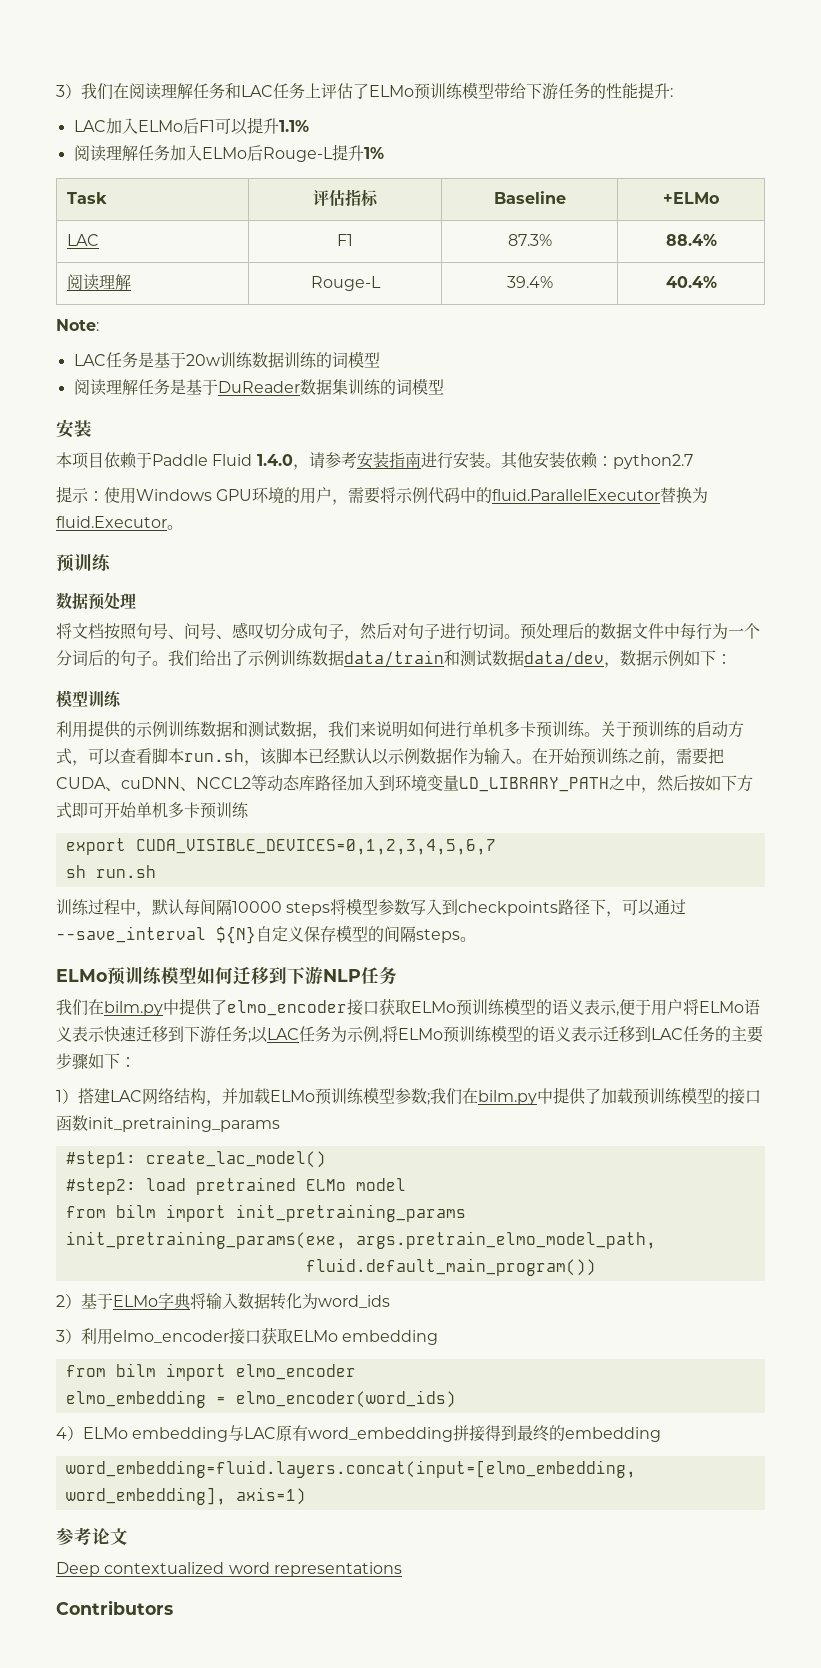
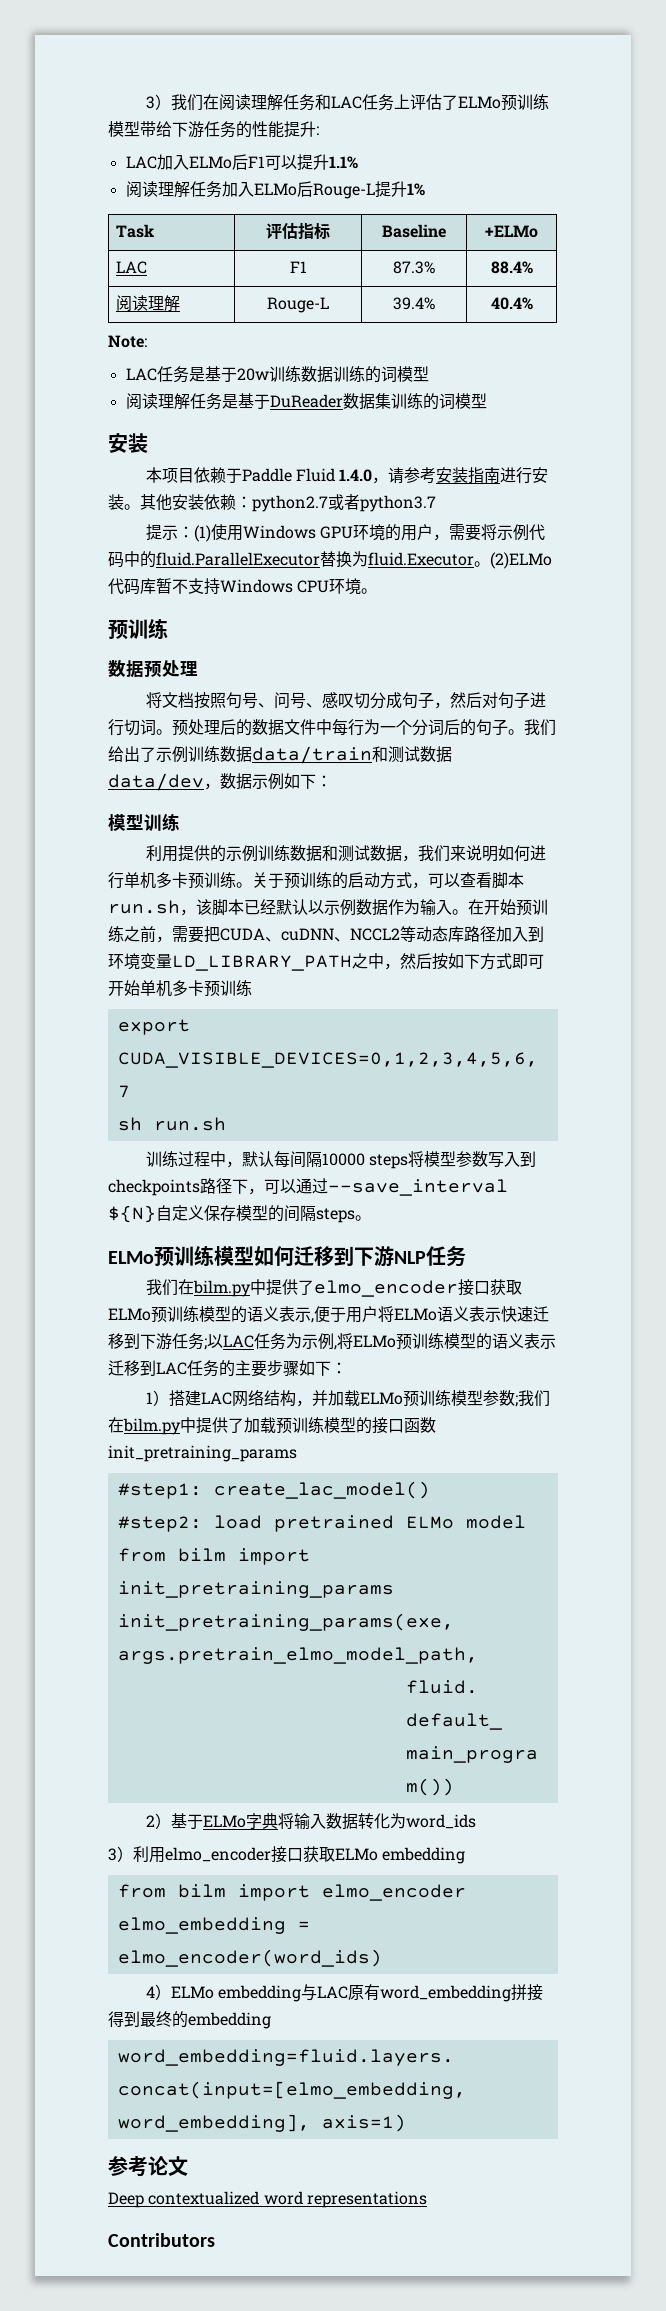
(693, 461) none -> [328,494,436,512] 或者python3.7
(104, 496) none -> [193,525,211,542] (1)
(183, 527) none -> [490,552,552,569] [108,578,378,595] (2)ELMo代码库暂不支持Windows CPU环境。

